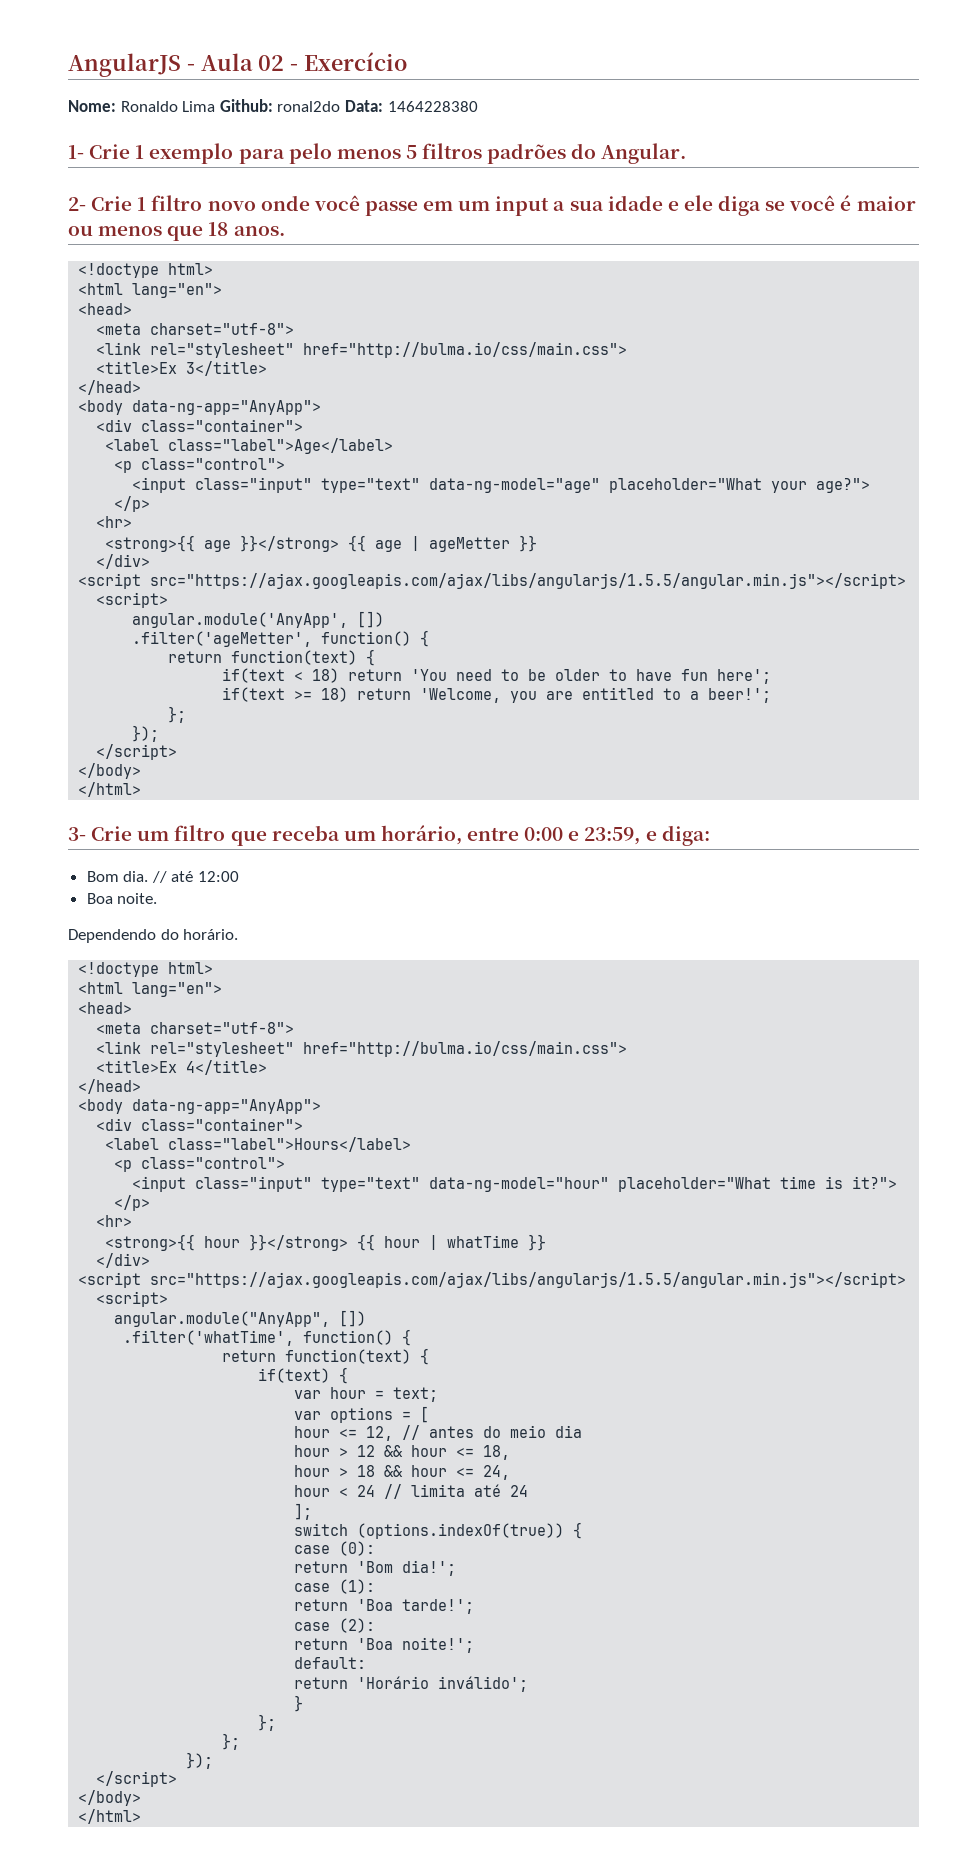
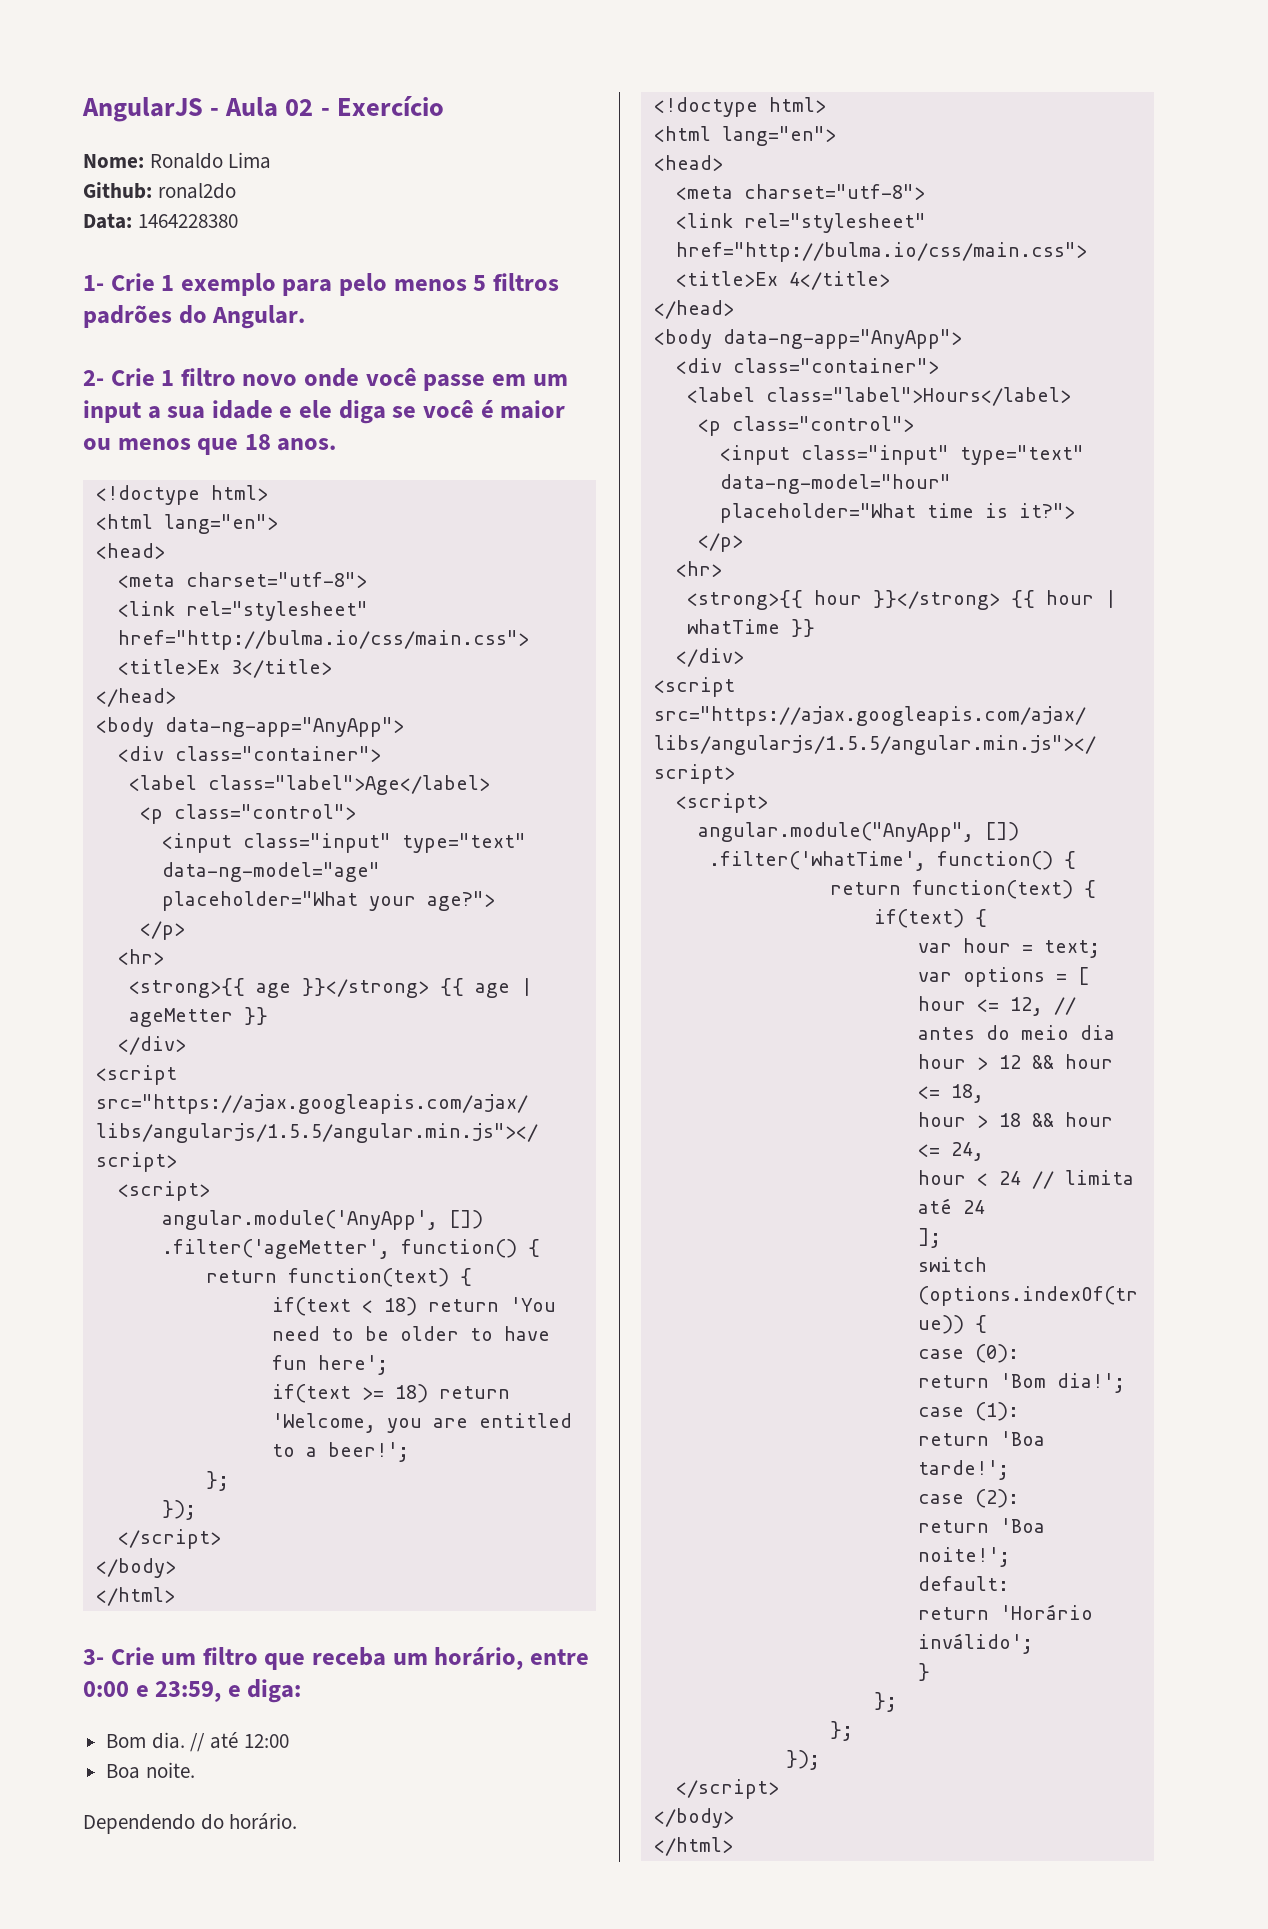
(216, 106) none -> (272, 160) //
(341, 106) none -> (236, 191) //

